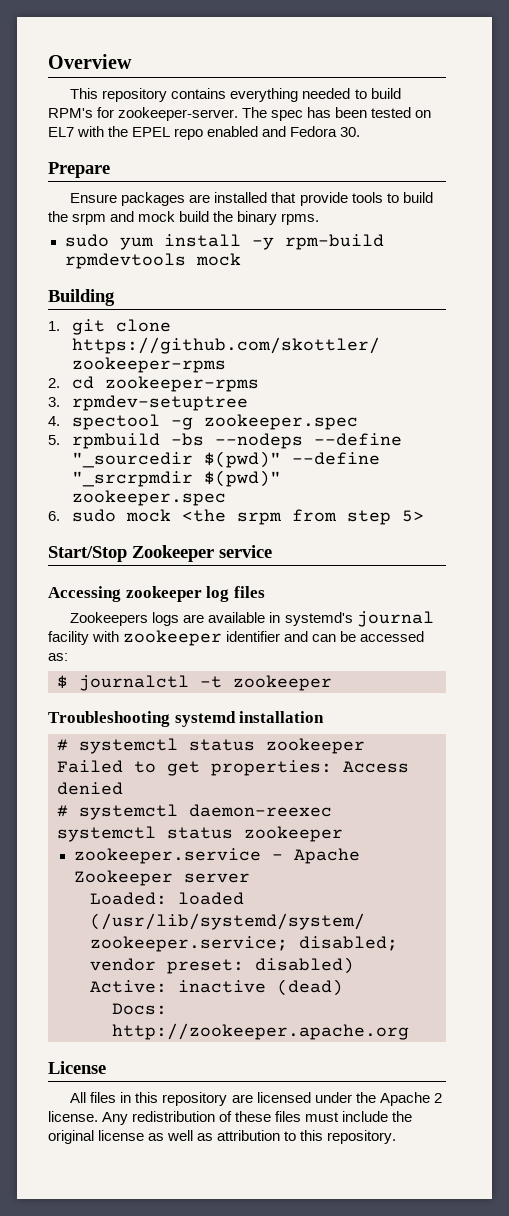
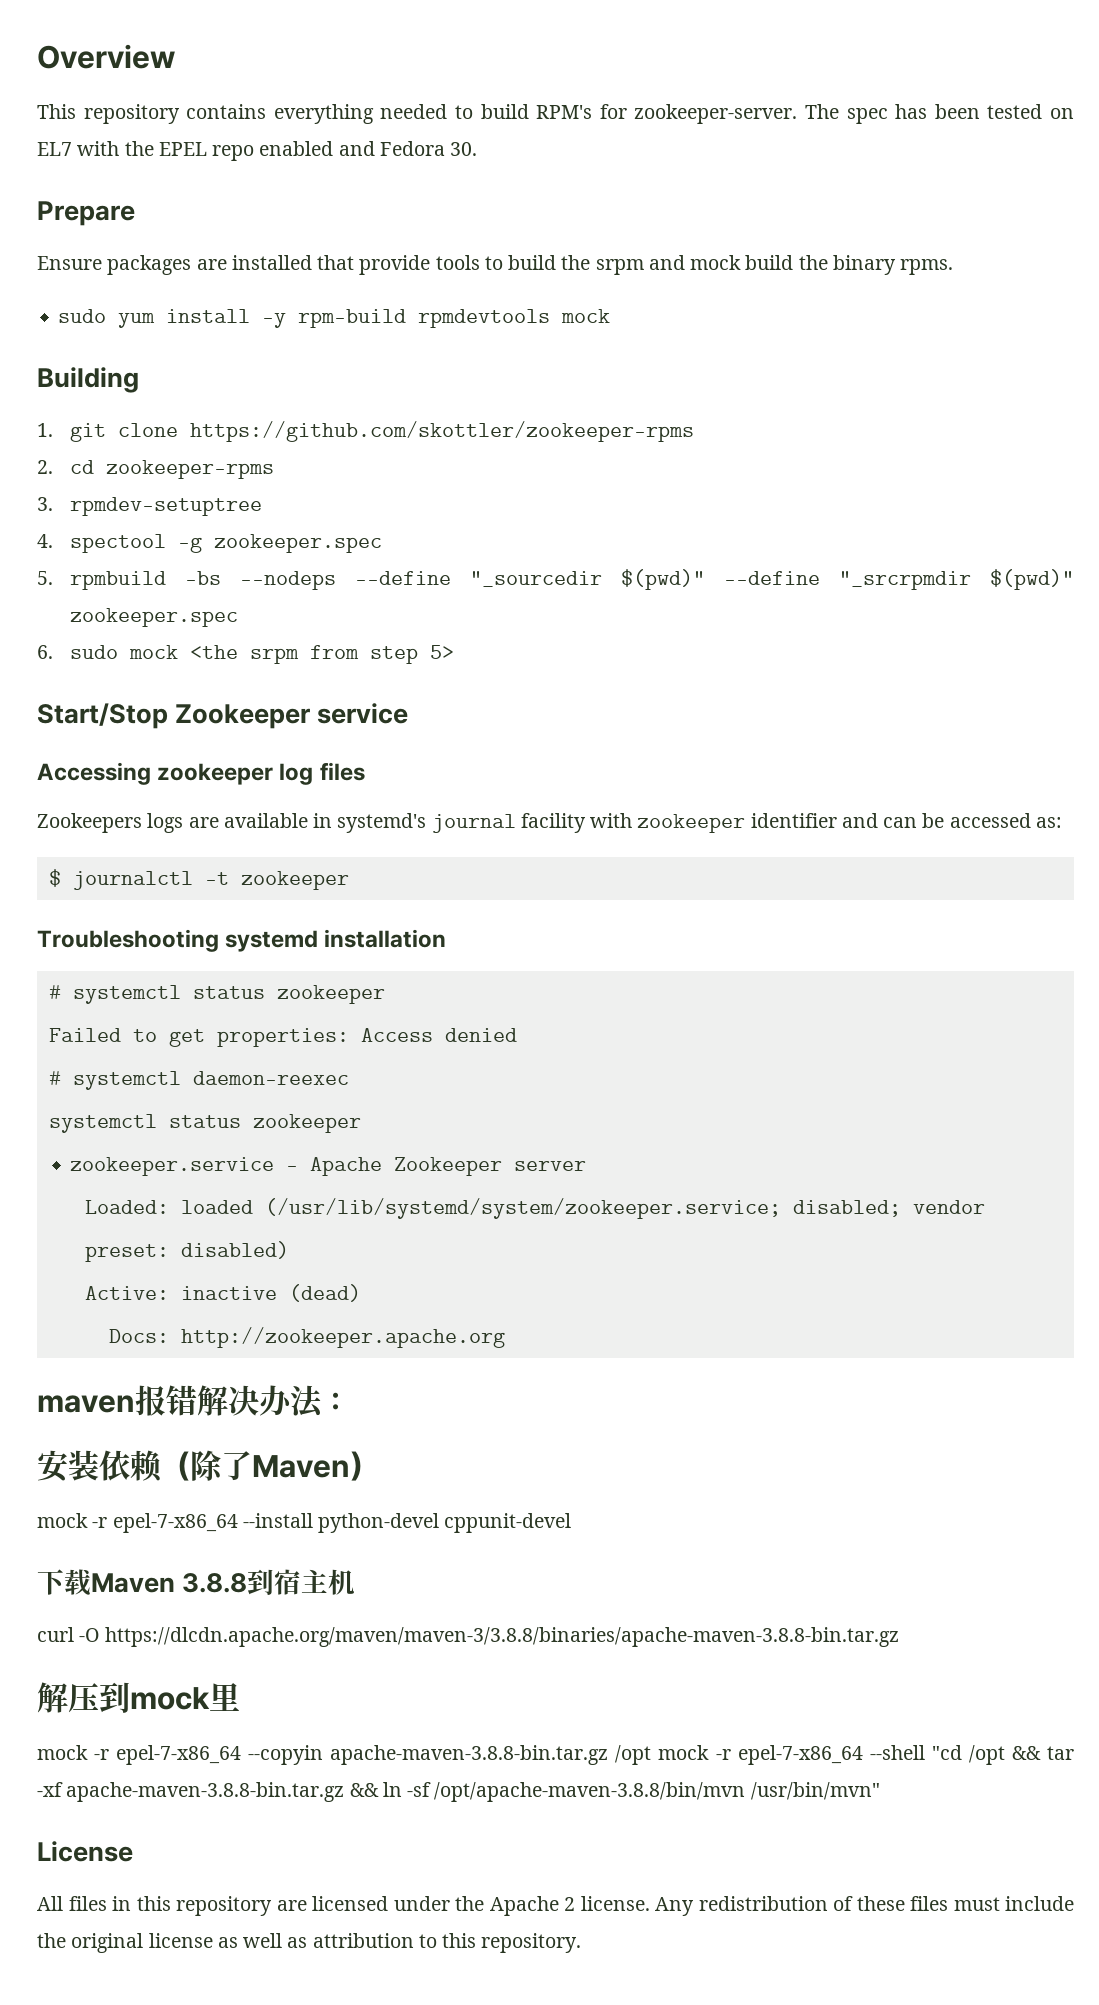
(409, 1031) none -> [37,1385,350,1418] [37,1450,379,1482] [37,1513,572,1533] [37,1569,356,1596] [37,1627,899,1647] [37,1682,240,1713] [37,1745,1075,1765] [37,1782,880,1802] // maven报错解决办法： // 安装依赖（除了Maven） // mock -r epel-7-x86_64 --install python-devel cppunit-devel // 下载Maven 3.8.8到宿主机 // curl -O https://dlcdn.apache.org/maven/maven-3/3.8.8/binaries/apache-maven-3.8.8-bin.tar.gz // 解压到mock里 // mock -r epel-7-x86_64 --copyin apache-maven-3.8.8-bin.tar.gz /opt mock -r epel-7-x86_64 --shell "cd /opt && tar -xf apache-maven-3.8.8-bin.tar.gz && ln -sf /opt/apache-maven-3.8.8/bin/mvn /usr/bin/mvn"

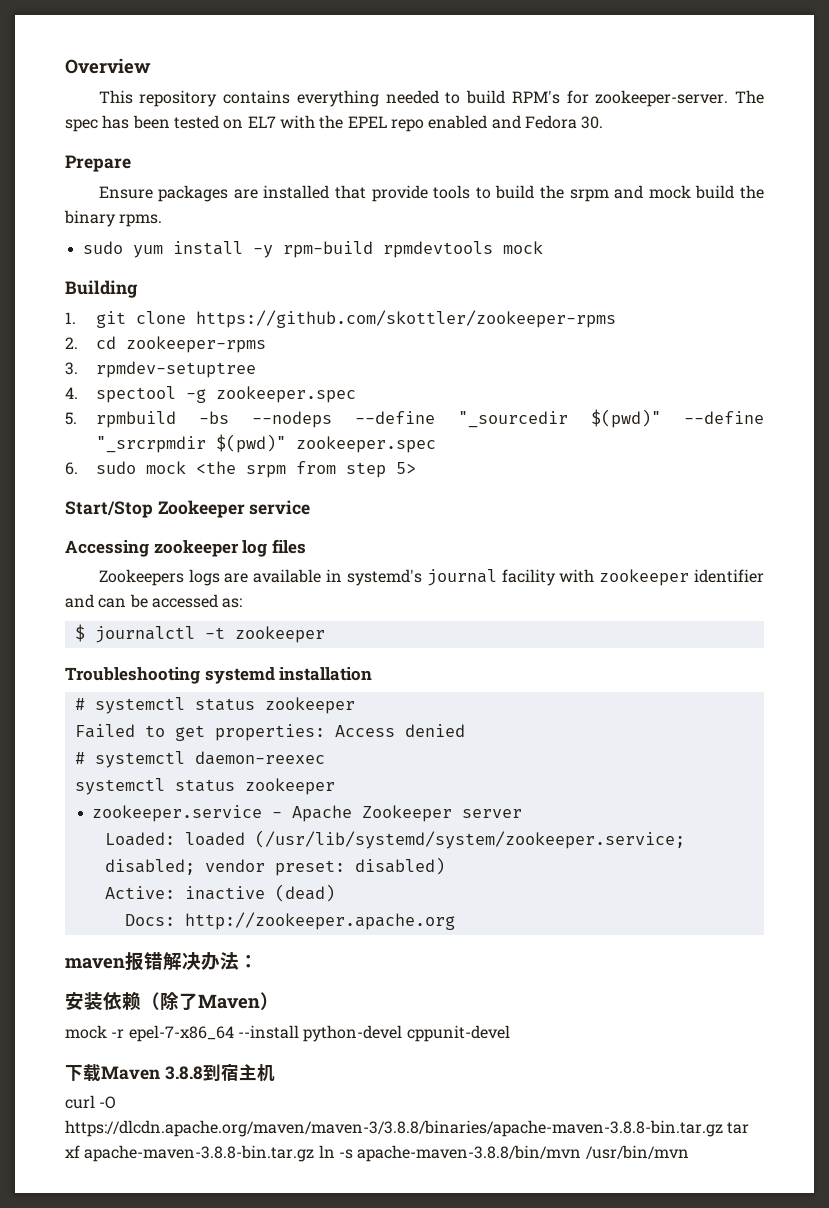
[37,1682,240,1713] [37,1745,1075,1765] [37,1782,880,1802] [37,1841,133,1862] [37,1896,1074,1916] [37,1933,582,1953] // 解压到mock里 // mock -r epel-7-x86_64 --copyin apache-maven-3.8.8-bin.tar.gz /opt mock -r epel-7-x86_64 --shell "cd /opt && tar -xf apache-maven-3.8.8-bin.tar.gz && ln -sf /opt/apache-maven-3.8.8/bin/mvn /usr/bin/mvn" // License // All files in this repository are licensed under the Apache 2 license. Any redistribution of these files must include the original license as well as attribution to this repository. -> [727,1122,750,1134] [65,1145,689,1162] tar xf apache-maven-3.8.8-bin.tar.gz ln -s apache-maven-3.8.8/bin/mvn /usr/bin/mvn

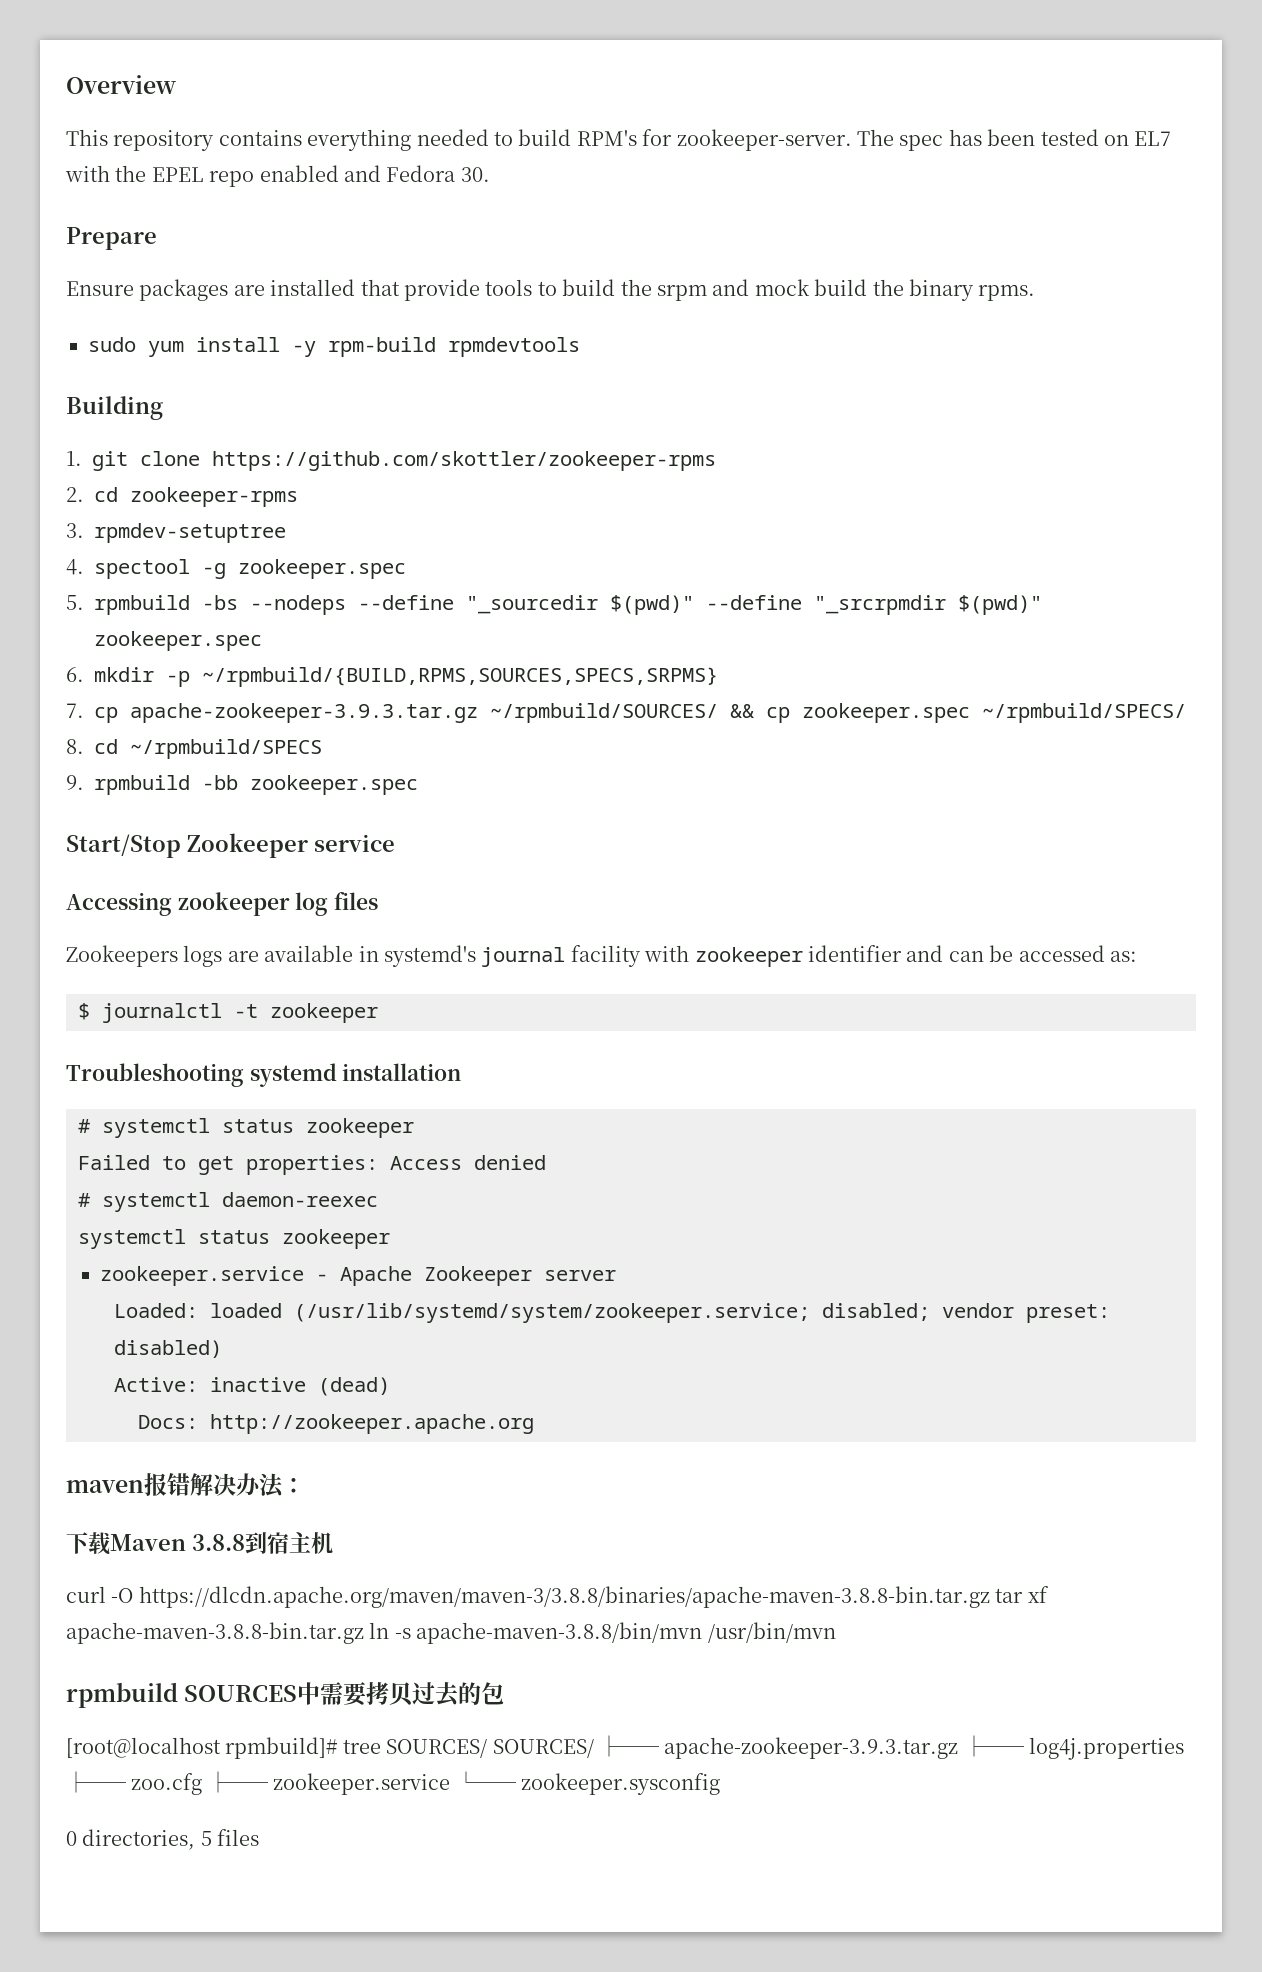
[502,241,543,254] mock -> (580, 347) none
[96,461,417,478] sudo mock <the srpm from step 5> -> [94,667,718,687] [66,703,1186,723] [66,739,322,759] [66,775,418,795] mkdir -p ~/rpmbuild/{BUILD,RPMS,SOURCES,SPECS,SRPMS} // 7. cp apache-zookeeper-3.9.3.tar.gz ~/rpmbuild/SOURCES/ && cp zookeeper.spec ~/rpmbuild/SPECS/ // 8. cd ~/rpmbuild/SPECS // 9. rpmbuild -bb zookeeper.spec
[65,992,279,1011] [65,1025,510,1042] // 安装依赖（除了Maven） // mock -r epel-7-x86_64 --install python-devel cppunit-devel -> (305, 1485) none
(689, 1152) none -> [66,1682,505,1708] [66,1735,1185,1760] [66,1771,720,1795] [66,1829,260,1850] // rpmbuild SOURCES中需要拷贝过去的包 // [root@localhost rpmbuild]# tree SOURCES/ SOURCES/ ├── apache-zookeeper-3.9.3.tar.gz ├── log4j.properties ├── zoo.cfg ├── zookeeper.service └── zookeeper.sysconfig // 0 directories, 5 files

